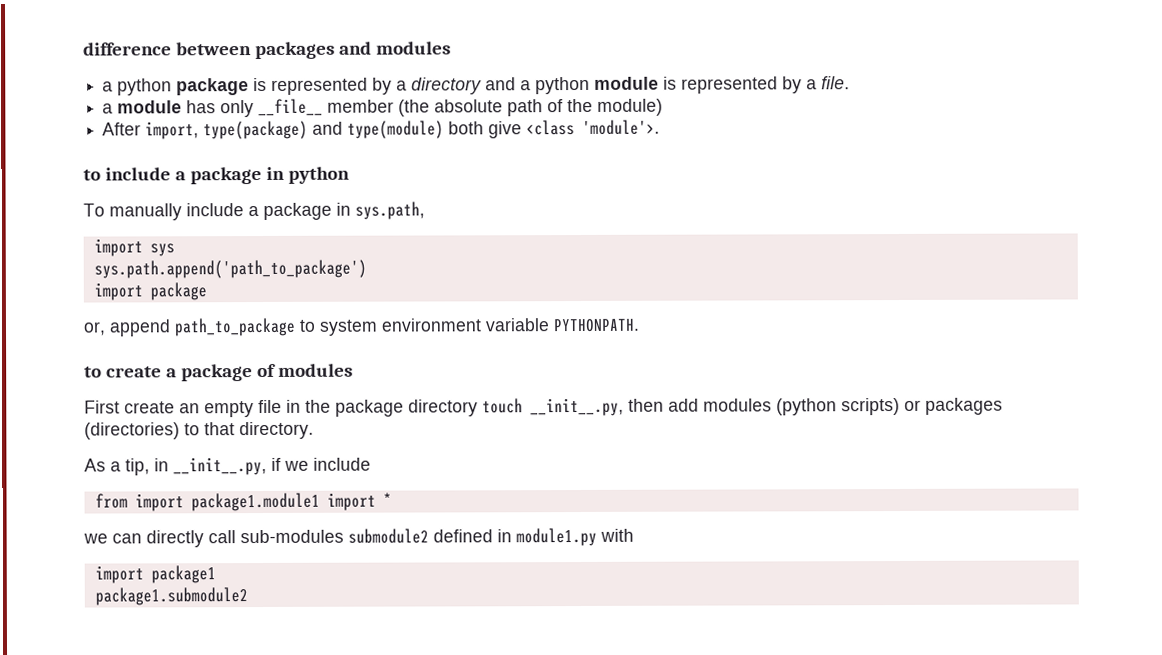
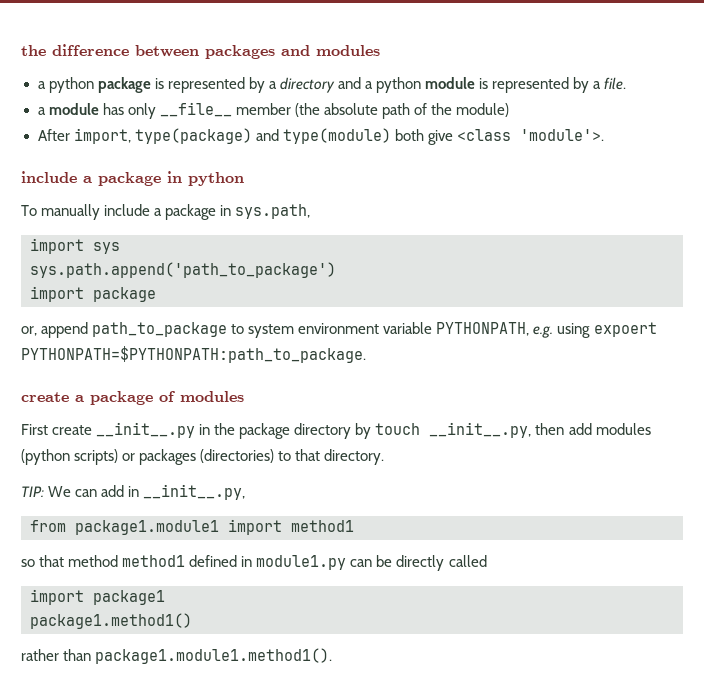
(83, 49) none -> [21,45,46,56] the
[83,169,101,181] to -> (604, 135) none
[553,318,640,333] [84,366,102,378] PYTHONPATH. // to -> [436,322,657,338] [21,346,366,363] PYTHONPATH, e.g. using expoert PYTHONPATH=$PYTHONPATH:path_to_package. //
[179,399,282,418] an empty file -> [96,422,196,438] __init__.py
(478, 408) none -> [355,423,372,439] by
[84,458,150,476] As a tip, -> [21,485,125,497] TIP: We can add
[271,457,371,471] if we include -> (246, 492) none
[134,493,184,512] import -> (66, 526) none
[382,492,392,507] [83,527,634,548] [94,565,216,584] [94,587,248,606] * // we can directly call sub-modules submodule2 defined in module1.py with // import package1 // package1.submodule2 -> [291,520,354,532] [21,555,487,571] [30,589,165,605] [30,613,192,629] [21,648,333,664] method1 // so that method method1 defined in module1.py can be directly called // import package1 // package1.method1() // rather than package1.module1.method1().

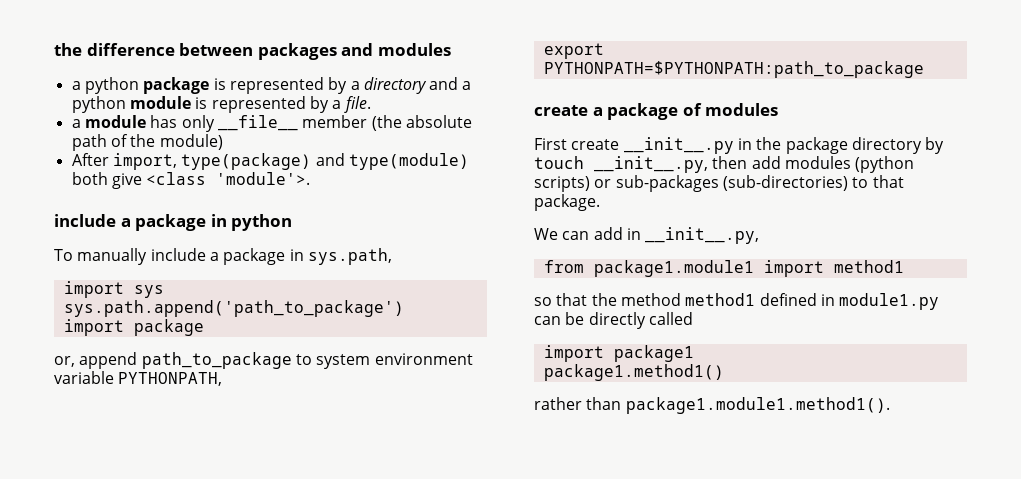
[533,322,657,338] [21,346,366,363] e.g. using expoert PYTHONPATH=$PYTHONPATH:path_to_package. -> [543,43,604,59] [543,61,924,78] // export PYTHONPATH=$PYTHONPATH:path_to_package
[139,449,385,465] [21,486,44,497] packages (directories) to that directory. // TIP: -> [615,175,904,192] [534,194,600,211] sub-packages (sub-directories) to that package. //
(65, 561) none -> [591,293,617,306] the

